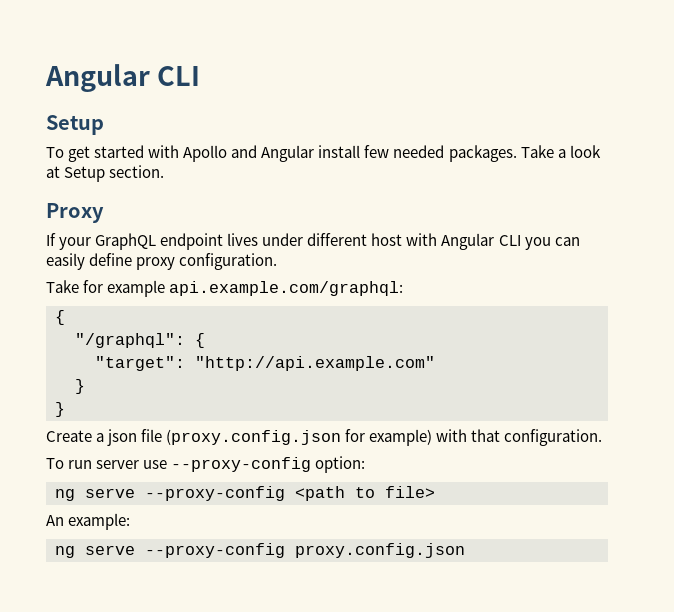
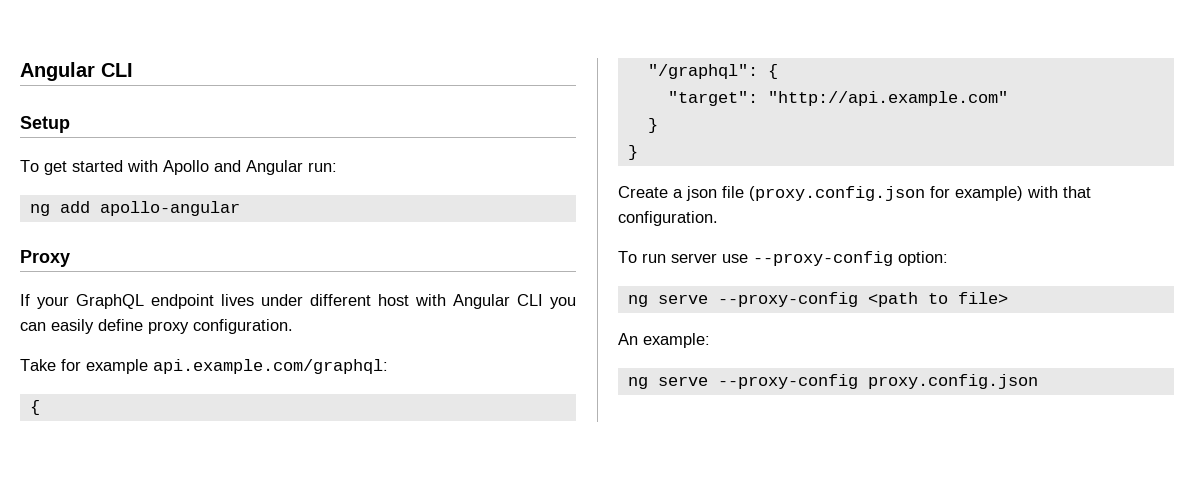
[318,145,601,162] [46,165,165,182] install few needed packages. Take a look at Setup section. -> [308,162,337,172] [29,201,240,216] run: // ng add apollo-angular

